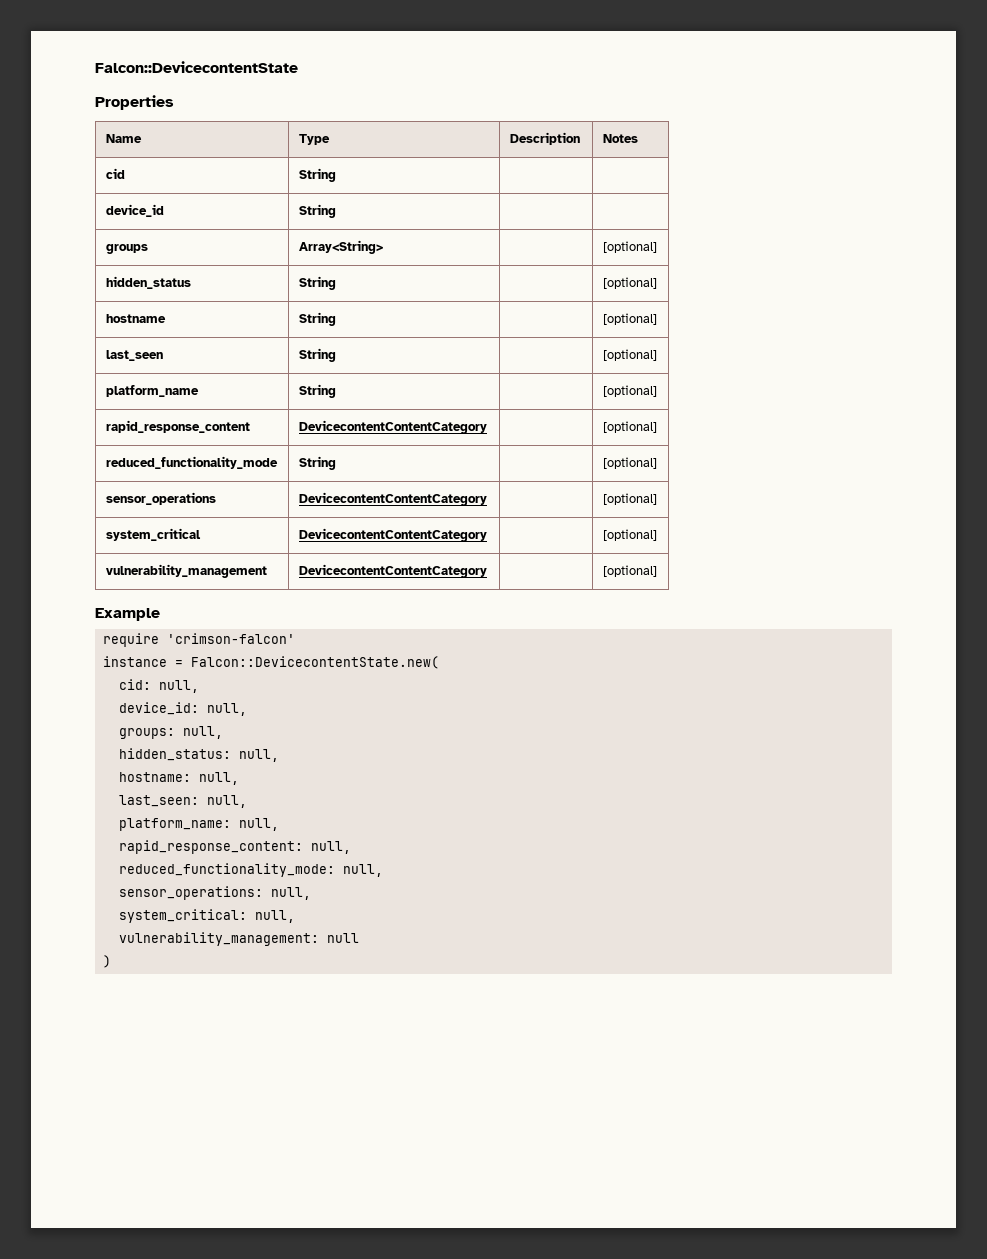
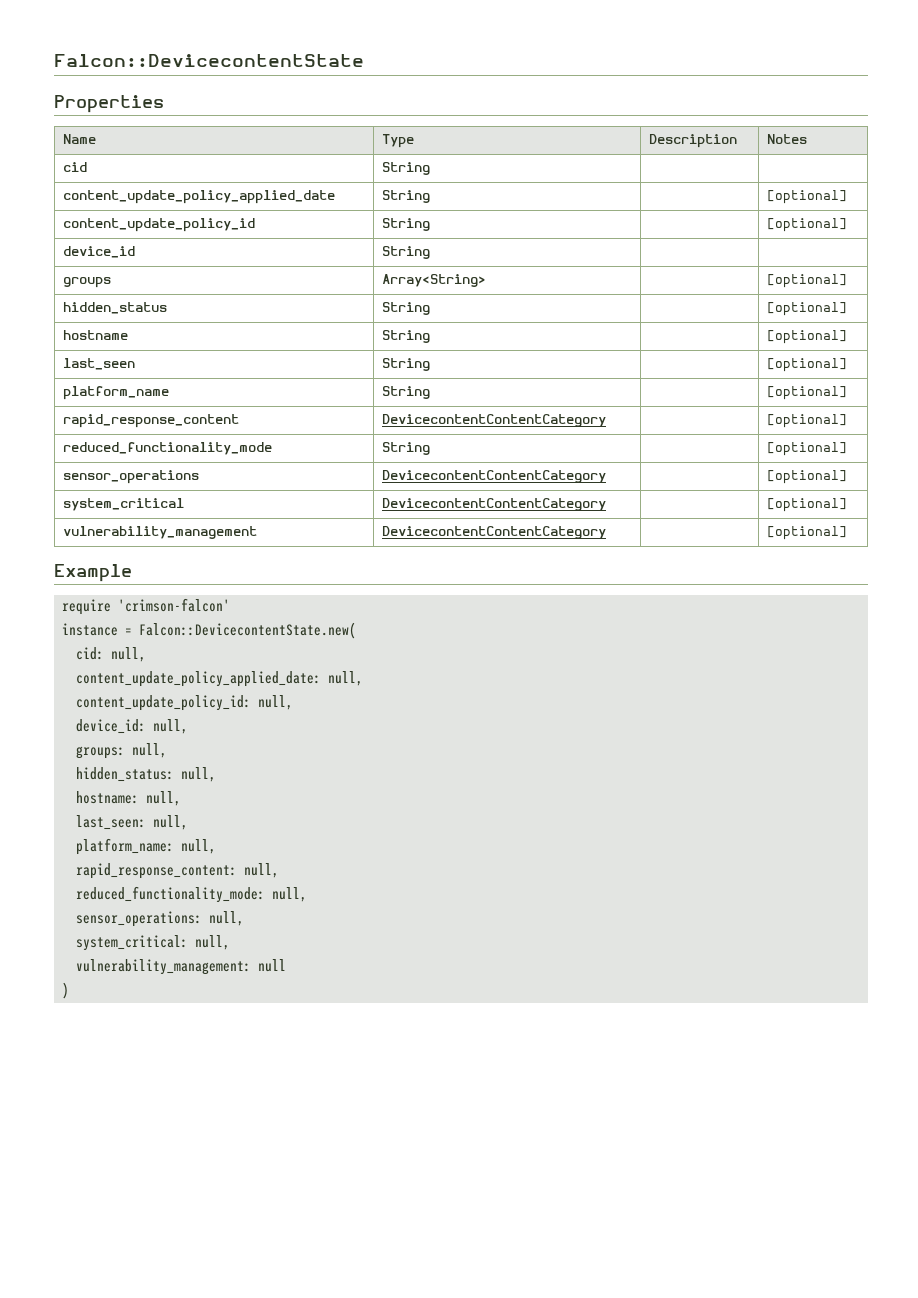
(336, 175) none -> [63,190,336,204] [382,190,431,203] [767,190,848,204] [63,218,256,232] [382,218,431,231] [767,218,848,232] // content_update_policy_applied_date | String | | [optional] // content_update_policy_id | String | | [optional]
(200, 686) none -> [76,671,364,687] [76,695,294,711] // content_update_policy_applied_date: null, // content_update_policy_id: null,

